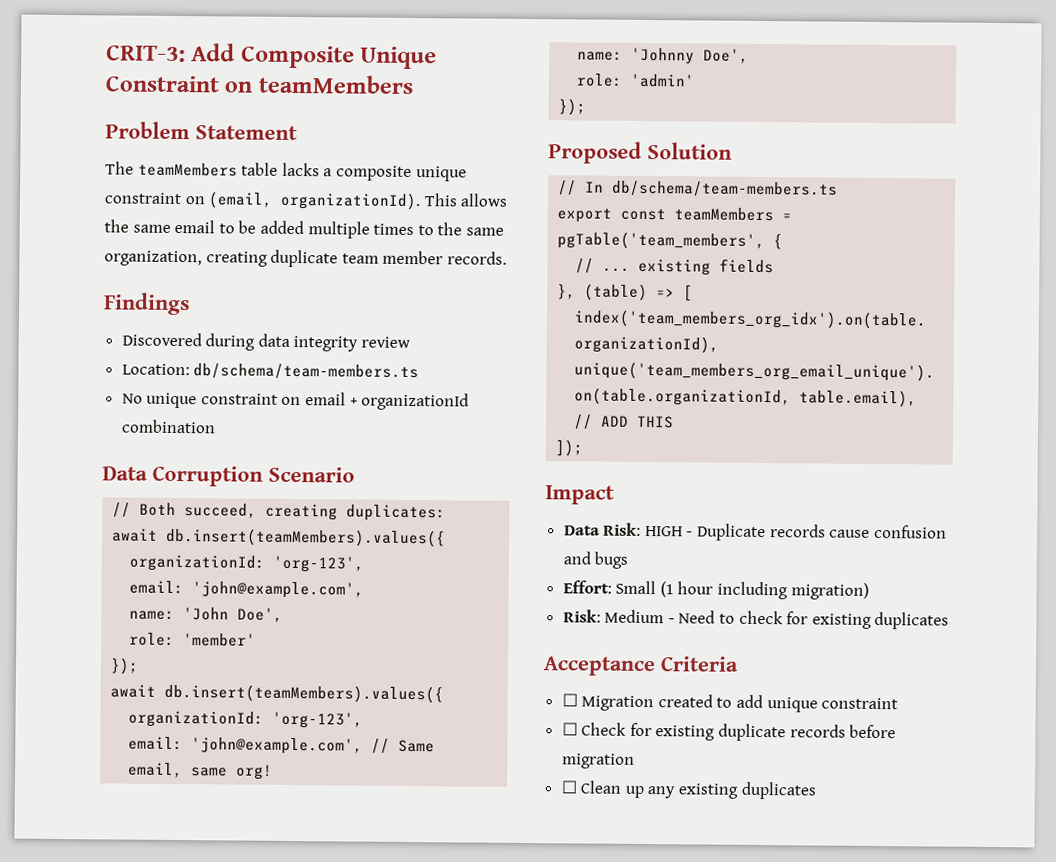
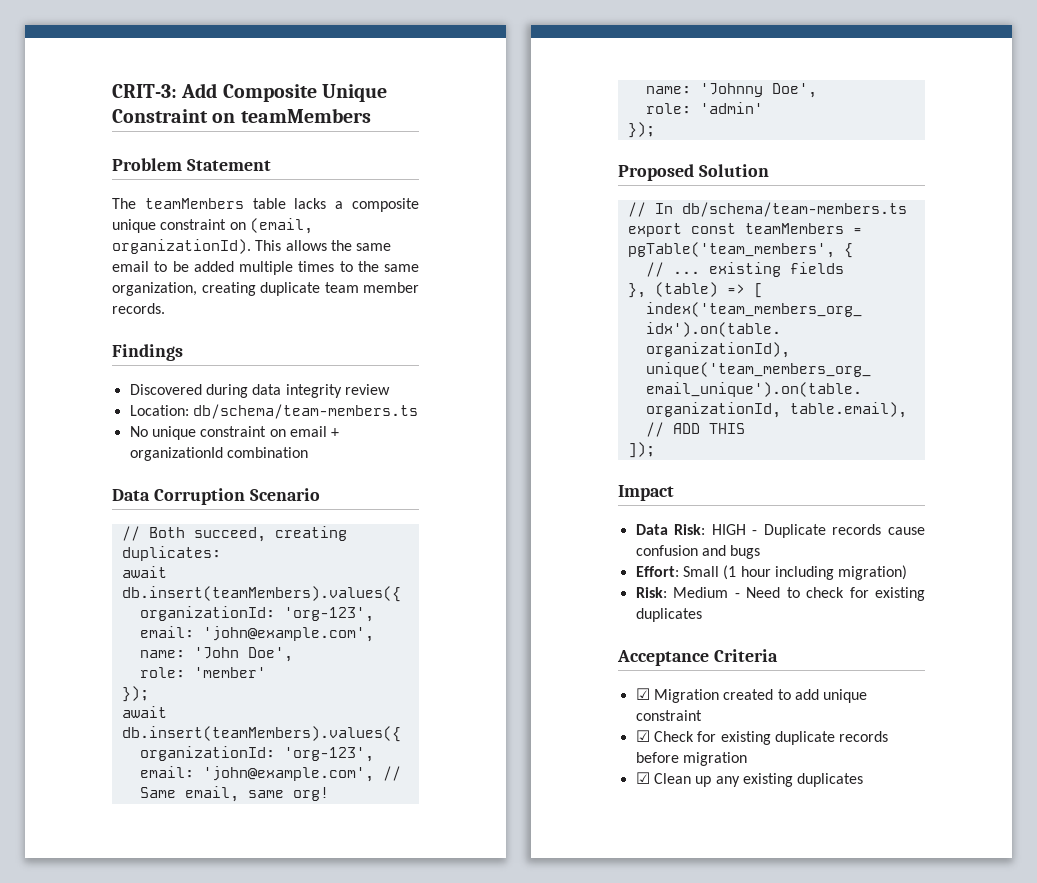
[561,693,578,707] ☐ -> [635,688,650,700] ☑
[561,722,578,736] ☐ -> [635,730,650,742] ☑
[560,780,578,794] ☐ -> [635,772,650,784] ☑

